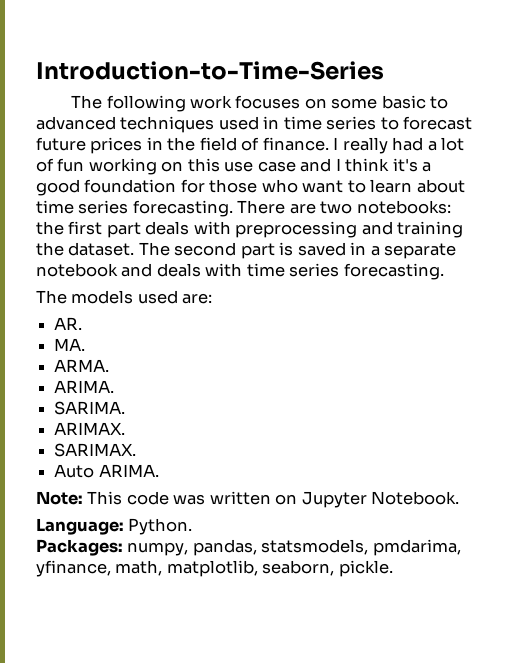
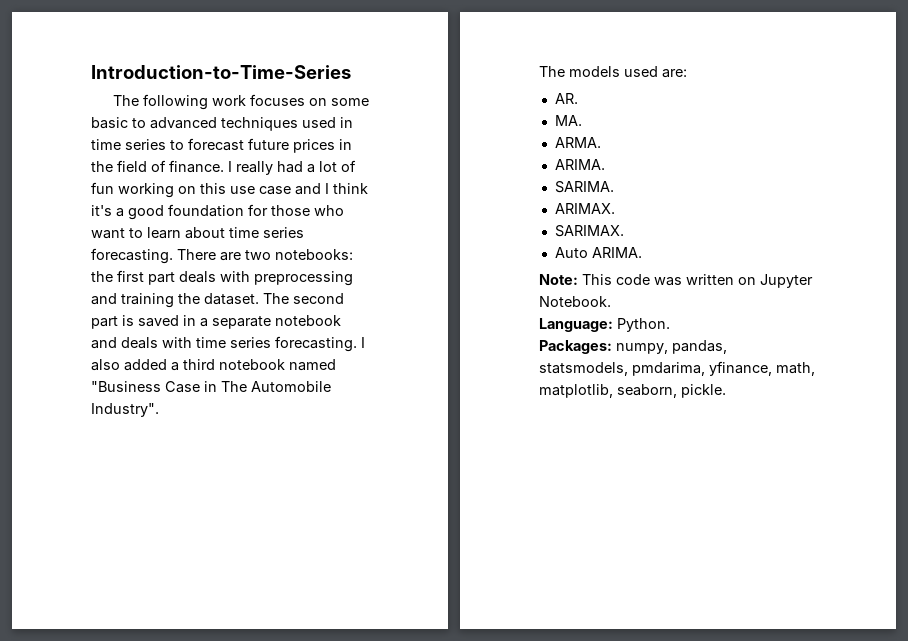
(444, 271) none -> [361,337,365,348] [91,359,336,371] [91,381,331,393] [91,403,159,417] I also added a third notebook named "Business Case in The Automobile Industry".

